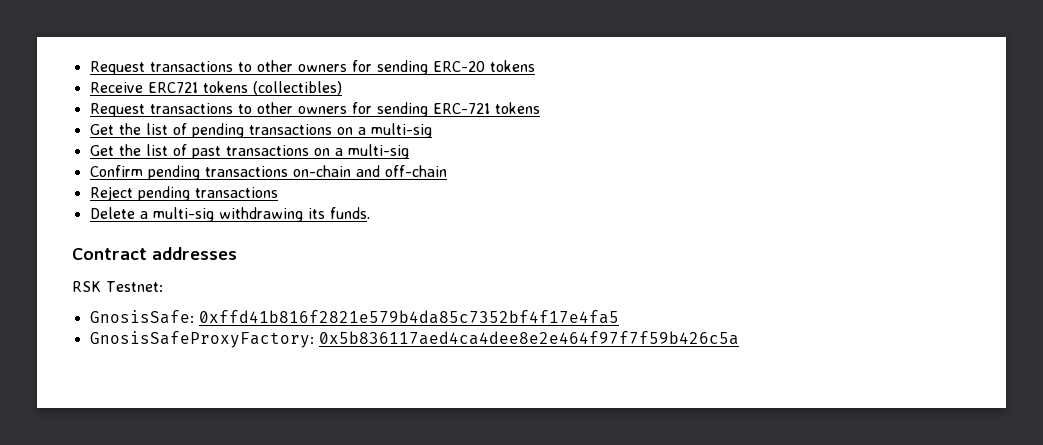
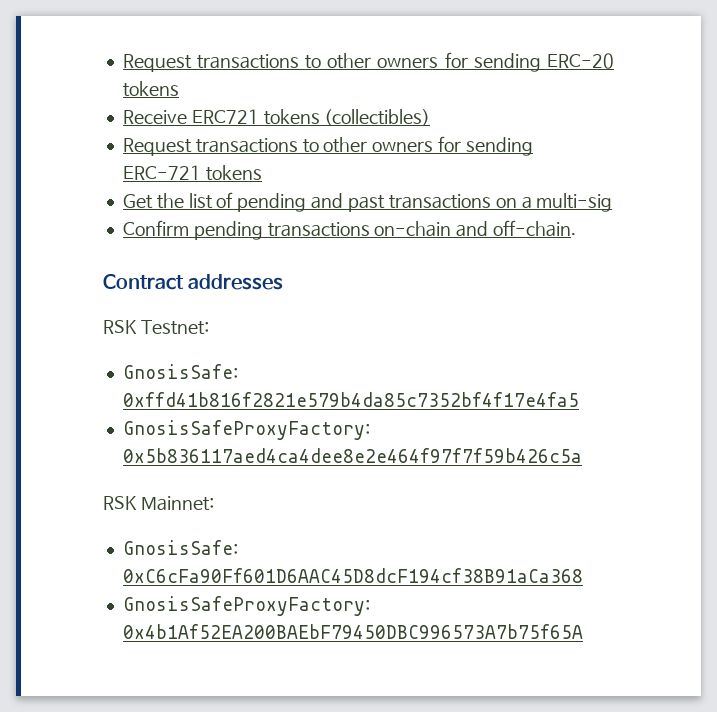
[248,123,432,138] [89,144,187,156] transactions on a multi-sig // Get the list of -> [311,193,344,209] and
[384,165,447,177] [89,186,278,201] [89,207,370,222] off-chain // Reject pending transactions // Delete a multi-sig withdrawing its funds. -> [493,220,577,237] off-chain.
(739, 338) none -> [103,496,214,511] [122,540,238,555] [122,568,583,583] [122,596,370,616] [122,624,583,639] // RSK Mainnet: // GnosisSafe: 0xC6cFa90Ff601D6AAC45D8dcF194cf38B91aCa368 // GnosisSafeProxyFactory: 0x4b1Af52EA200BAEbF79450DBC996573A7b75f65A

